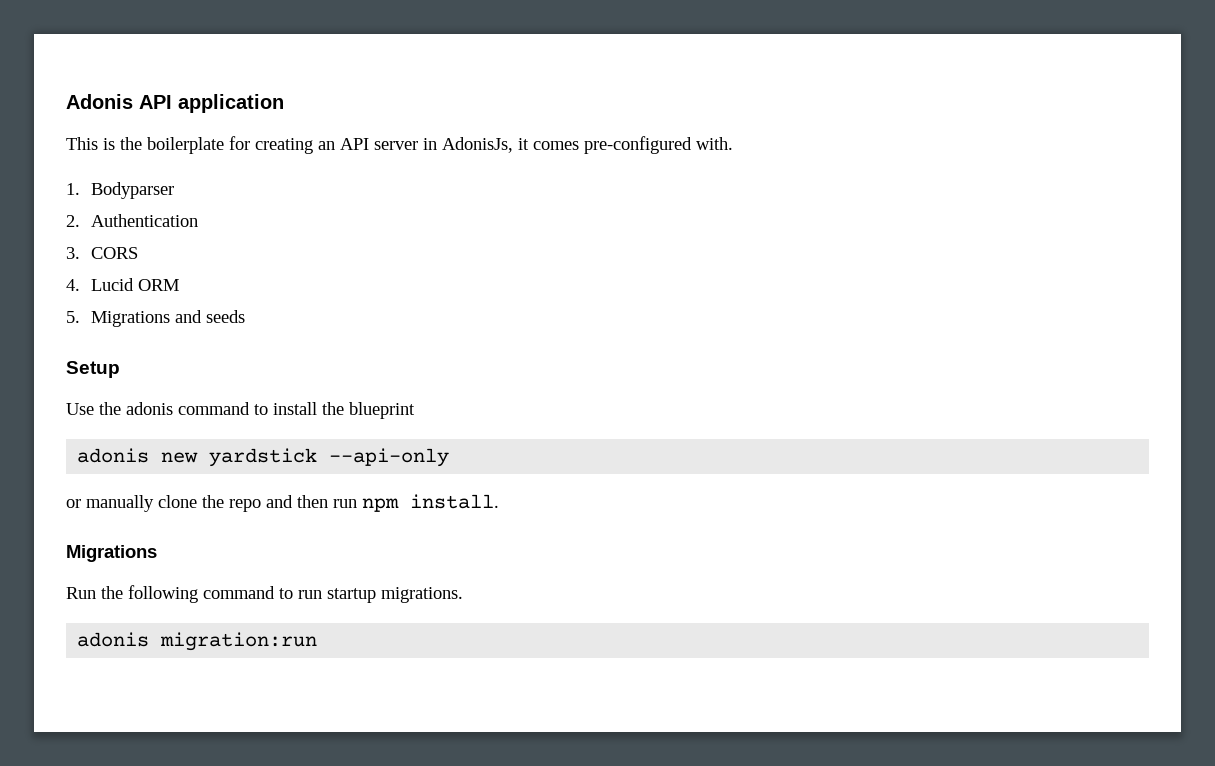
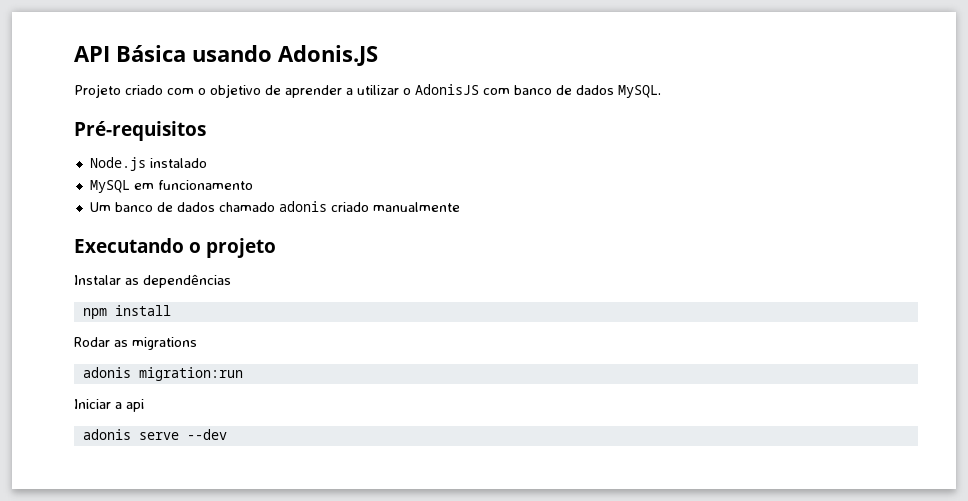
[66,94,284,113] [66,136,733,154] [66,182,174,199] [66,214,198,227] [66,247,138,259] [66,278,179,291] [66,310,245,327] [66,361,120,378] [66,402,415,419] [77,448,450,467] [66,494,499,512] [66,545,157,562] [66,585,463,603] [77,632,318,651] Adonis API application // This is the boilerplate for creating an API server in AdonisJs, it comes pre-configured with. // 1. Bodyparser // 2. Authentication // 3. CORS // 4. Lucid ORM // 5. Migrations and seeds // Setup // Use the adonis command to install the blueprint // adonis new yardstick --api-only // or manually clone the repo and then run npm install. // Migrations // Run the following command to run startup migrations. // adonis migration:run -> [74,45,378,66] [74,84,661,98] [74,121,206,141] [89,157,207,171] [89,180,253,193] [89,201,460,212] [74,238,276,258] [74,274,231,288] [82,305,171,319] [74,337,197,350] [82,367,243,381] [74,399,144,412] [82,429,227,440] API Básica usando Adonis.JS // Projeto criado com o objetivo de aprender a utilizar o AdonisJS com banco de dados MySQL. // Pré-requisitos // Node.js instalado // MySQL em funcionamento // Um banco de dados chamado adonis criado manualmente // Executando o projeto // Instalar as dependências // npm install // Rodar as migrations // adonis migration:run // Iniciar a api // adonis serve --dev

